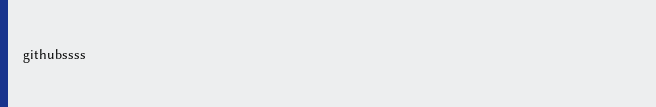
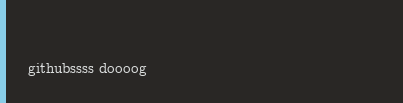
(86, 56) none -> [99,63,147,76] doooog

